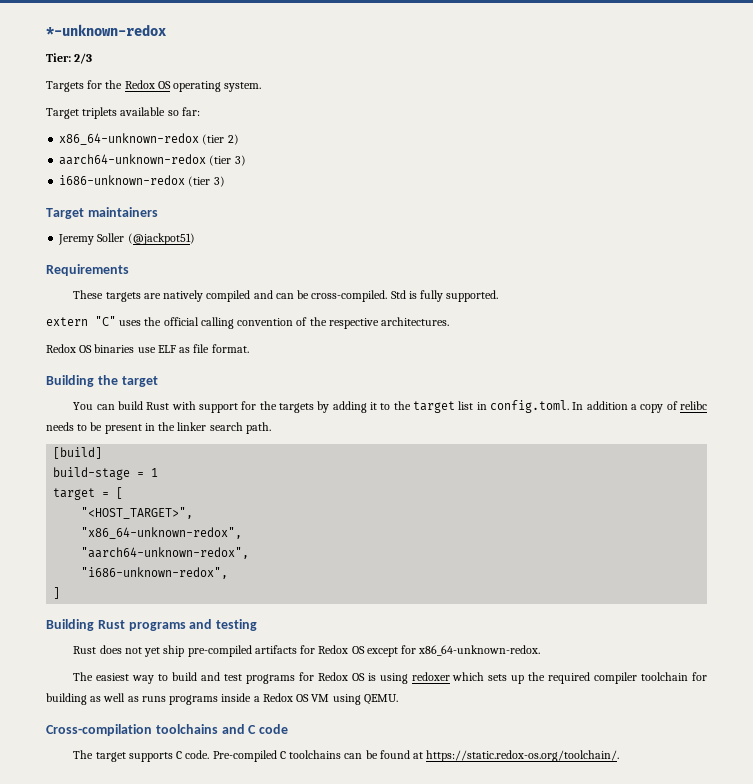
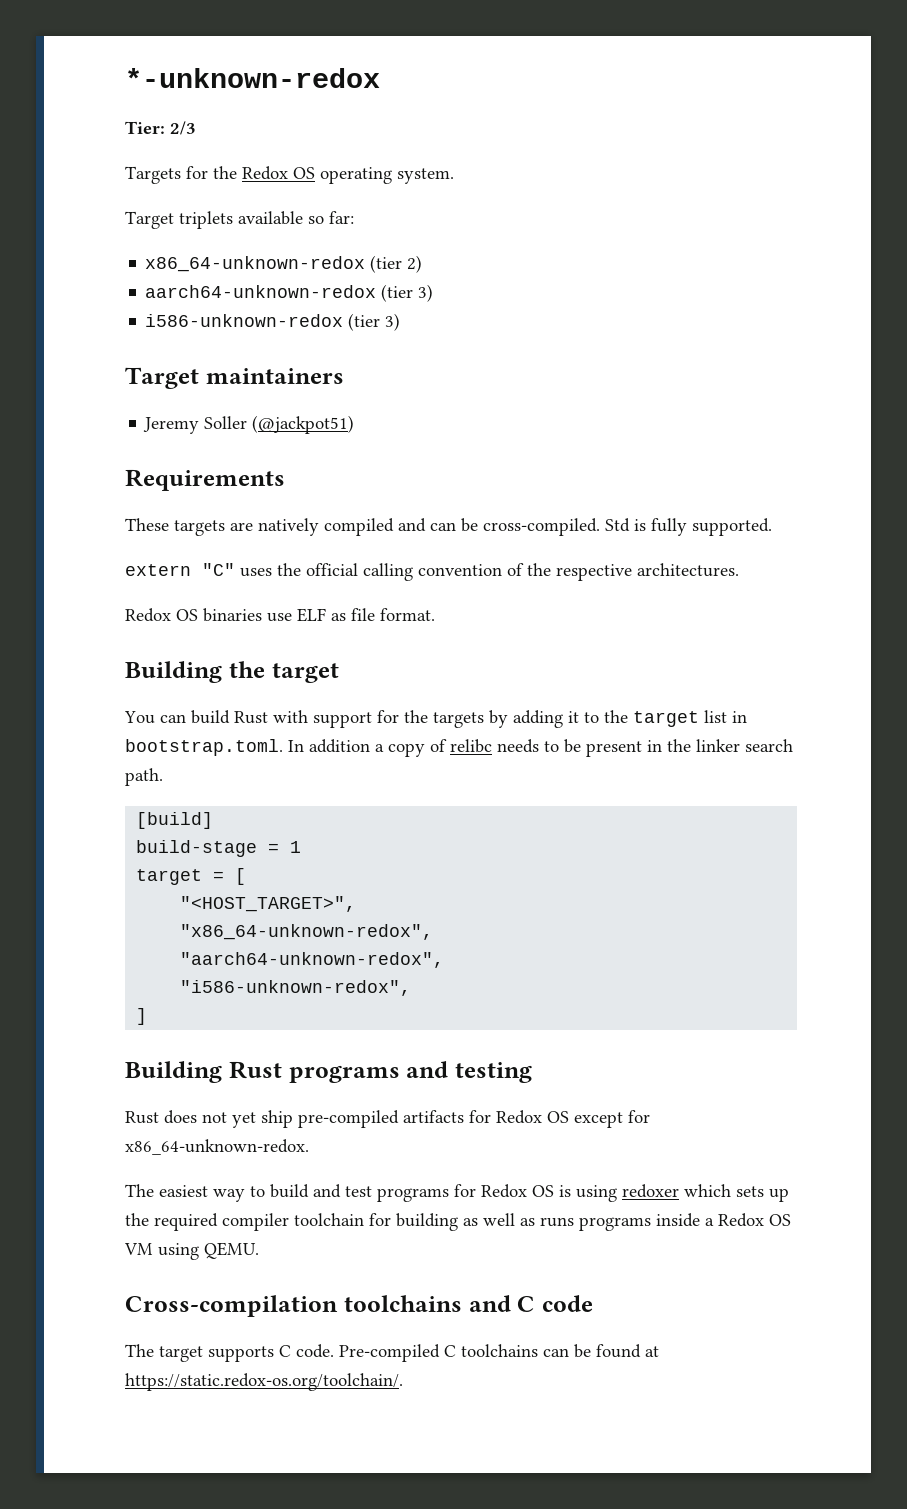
[59,175,186,185] i686-unknown-redox -> [145,314,344,327] i586-unknown-redox
[490,400,570,413] config.toml. -> [125,739,283,756] bootstrap.toml.
[81,567,229,579] "i686-unknown-redox", -> [180,980,412,996] "i586-unknown-redox",

